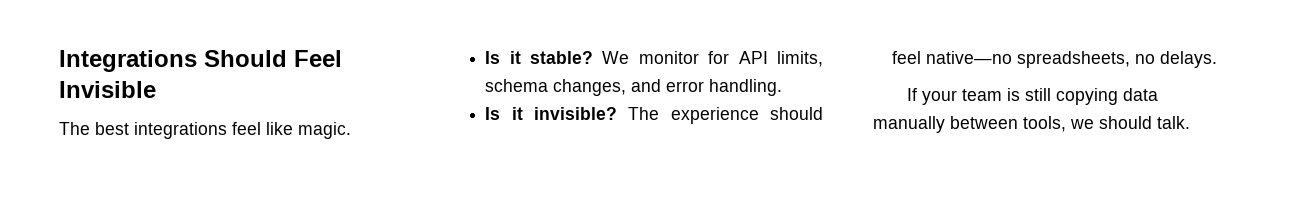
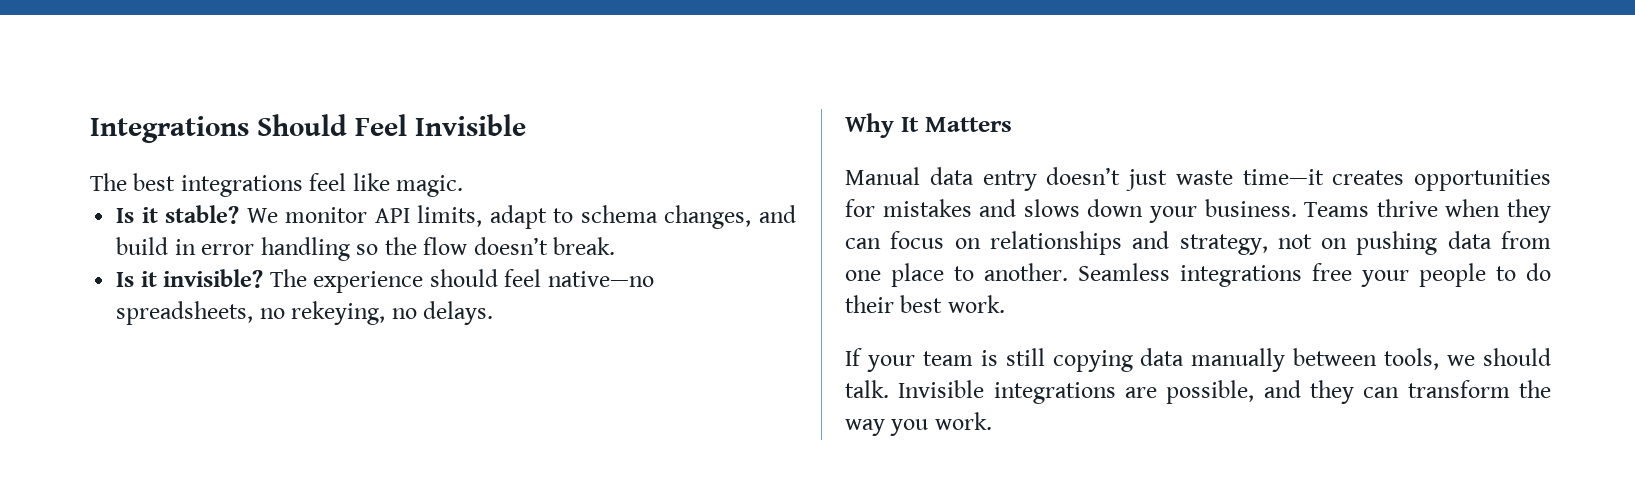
[708,51,730,64] for -> (368, 215) none
(823, 59) none -> [489,205,574,229] adapt to
[666,79,783,96] error handling. -> [116,237,616,261] build in error handling so the flow doesn’t break.
(1156, 59) none -> [291,301,417,325] rekeying, no
(1218, 59) none -> [845,113,1012,138] [845,167,1551,191] [845,199,1551,223] [845,231,1551,255] [845,263,1551,287] [845,295,1005,313] // Why It Matters // Manual data entry doesn’t just waste time—it creates opportunities for mistakes and slows down your business. Teams thrive when they can focus on relationships and strategy, not on pushing data from one place to another. Seamless integrations free your people to do their best work.
(1190, 122) none -> [898,380,1551,404] [845,412,992,436] Invisible integrations are possible, and they can transform the way you work.

